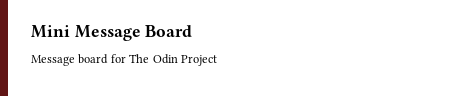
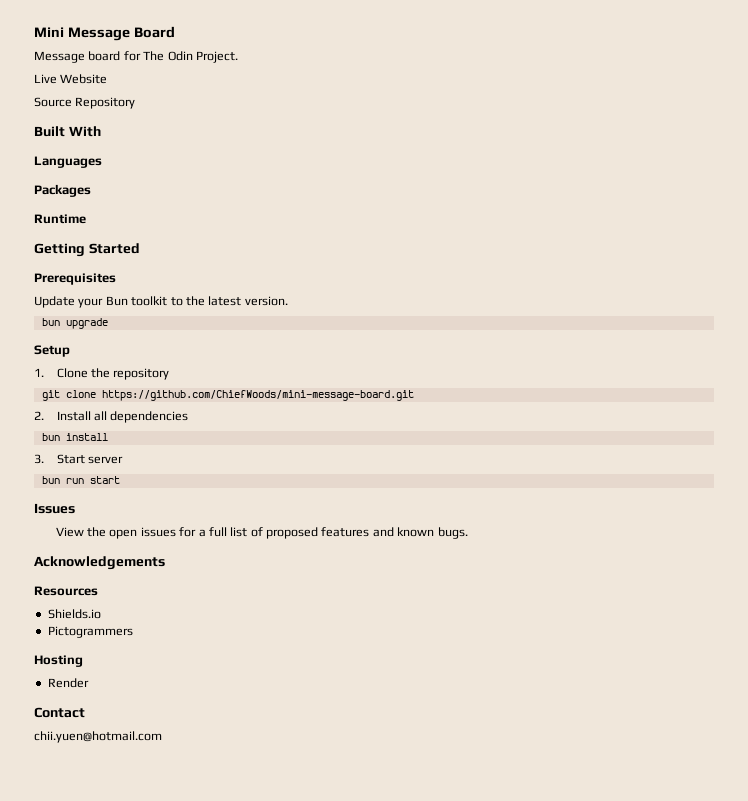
[180,55,217,66] Project -> [195,51,238,63] [34,74,108,84] [34,97,136,109] [34,126,101,137] [34,156,102,168] [34,184,91,197] [34,214,86,224] [34,243,140,257] [34,273,116,285] [34,296,288,308] [41,318,108,329] [34,345,70,357] [34,368,170,380] [41,390,414,401] [34,411,189,423] [41,433,108,441] [34,454,124,464] [41,476,120,484] [34,503,75,514] [55,527,468,539] [34,556,165,570] [34,586,98,596] [47,609,101,619] [47,626,133,638] [34,655,83,667] [47,678,89,688] [34,707,85,718] [34,731,162,743] Project. // Live Website // Source Repository // Built With // Languages // Packages // Runtime // Getting Started // Prerequisites // Update your Bun toolkit to the latest version. // bun upgrade // Setup // 1. Clone the repository // git clone https://github.com/ChiefWoods/mini-message-board.git // 2. Install all dependencies // bun install // 3. Start server // bun run start // Issues // View the open issues for a full list of proposed features and known bugs. // Acknowledgements // Resources // Shields.io // Pictogrammers // Hosting // Render // Contact // chii.yuen@hotmail.com

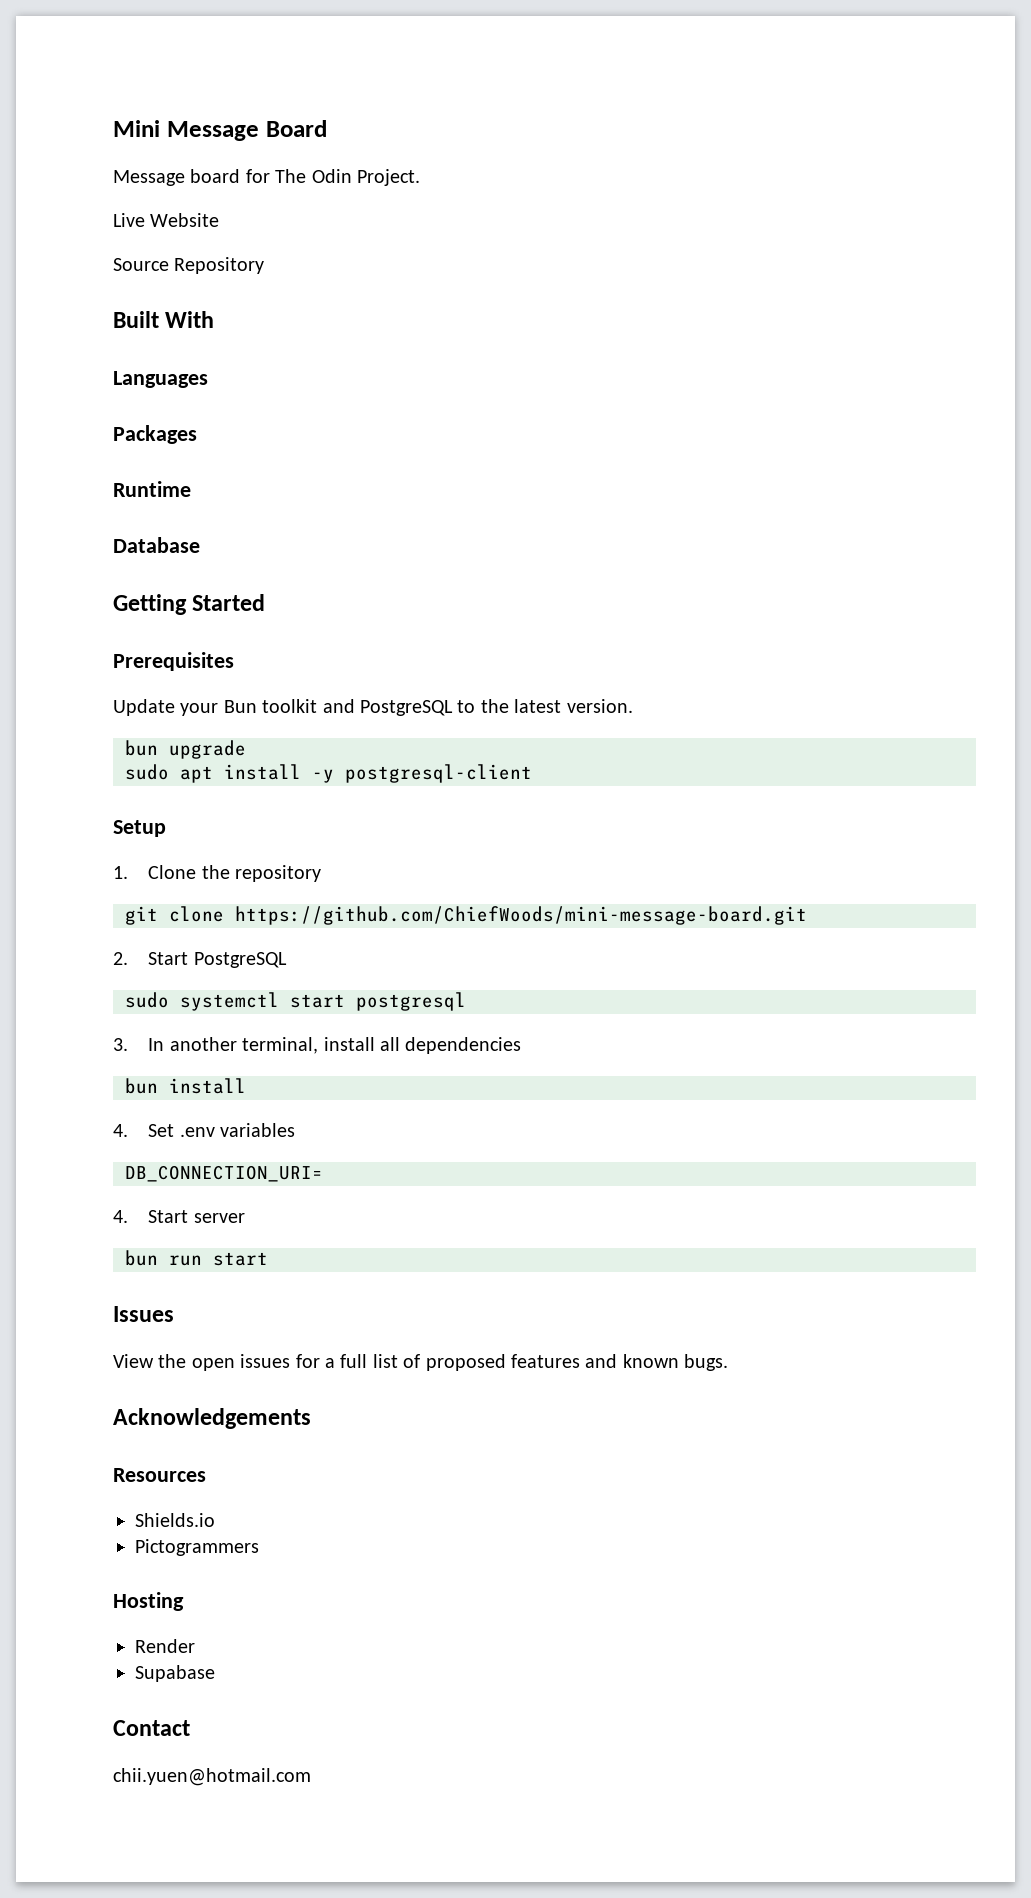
(86, 219) none -> [113,537,200,553] // Database
(168, 301) none -> [322,699,453,716] and PostgreSQL
(108, 323) none -> [125,764,532,783] // sudo apt install -y postgresql-client
[56,411,189,423] [41,433,108,441] [34,454,44,464] Install all dependencies // bun install // 3. -> [148,952,287,968] [125,992,466,1011] [113,1037,522,1054] [125,1078,246,1094] [113,1123,296,1137] [125,1165,323,1182] [113,1210,128,1223] Start PostgreSQL // sudo systemctl start postgresql // 3. In another terminal, install all dependencies // bun install // 4. Set .env variables // DB_CONNECTION_URI= // 4.
(89, 683) none -> [135,1665,215,1682] // Supabase

